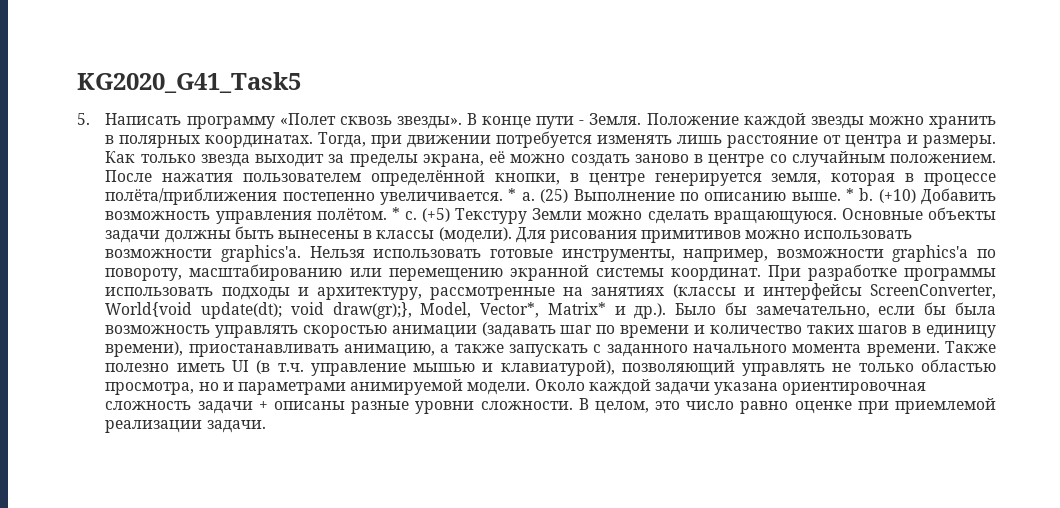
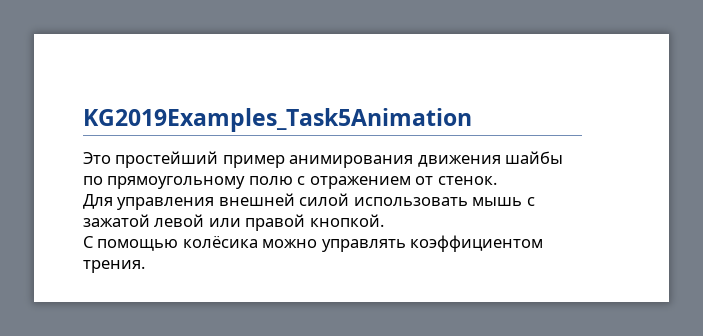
[77,72,301,93] [77,113,996,129] [105,131,996,148] [105,151,996,167] [105,170,996,186] [105,188,996,205] [105,207,996,224] [105,226,913,243] [105,245,997,262] [105,264,996,281] [105,283,996,300] [105,302,997,319] [105,322,996,338] [105,341,997,357] [105,359,996,376] [105,379,927,395] [105,398,996,414] [105,420,266,433] KG2020_G41_Task5 // 5. Написать программу «Полет сквозь звезды». В конце пути - Земля. Положение каждой звезды можно хранить в полярных координатах. Тогда, при движении потребуется изменять лишь расстояние от центра и размеры. Как только звезда выходит за пределы экрана, её можно создать заново в центре со случайным положением. После нажатия пользователем определённой кнопки, в центре генерируется земля, которая в процессе полёта/приближения постепенно увеличивается. * a. (25) Выполнение по описанию выше. * b. (+10) Добавить возможность управления полётом. * c. (+5) Текстуру Земли можно сделать вращающуюся. Основные объекты задачи должны быть вынесены в классы (модели). Для рисования примитивов можно использовать возможности graphics'а. Нельзя использовать готовые инструменты, например, возможности graphics'а по повороту, масштабированию или перемещению экранной системы координат. При разработке программы использовать подходы и архитектуру, рассмотренные на занятиях (классы и интерфейсы ScreenConverter, World{void update(dt); void draw(gr);}, Model, Vector*, Matrix* и др.). Было бы замечательно, если бы была возможность управлять скоростью анимации (задавать шаг по времени и количество таких шагов в единицу времени), приостанавливать анимацию, а также запускать с заданного начального момента времени. Также полезно иметь UI (в т.ч. управление мышью и клавиатурой), позволяющий управлять не только областью просмотра, но и параметрами анимируемой модели. Около каждой задачи указана ориентировочная сложность задачи + описаны разные уровни сложности. В целом, это число равно оценке при приемлемой реализации задачи. -> [83,108,472,132] [83,151,564,168] [83,176,497,189] [83,193,535,210] [83,214,384,231] [83,235,544,252] [83,260,145,273] KG2019Examples_Task5Animation // Это простейший пример анимирования движения шайбы по прямоугольному полю с отражением от стенок. // Для управления внешней силой использовать мышь с зажатой левой или правой кнопкой. // С помощью колёсика можно управлять коэффициентом трения.

